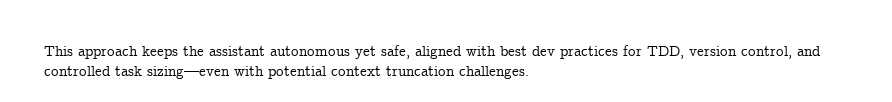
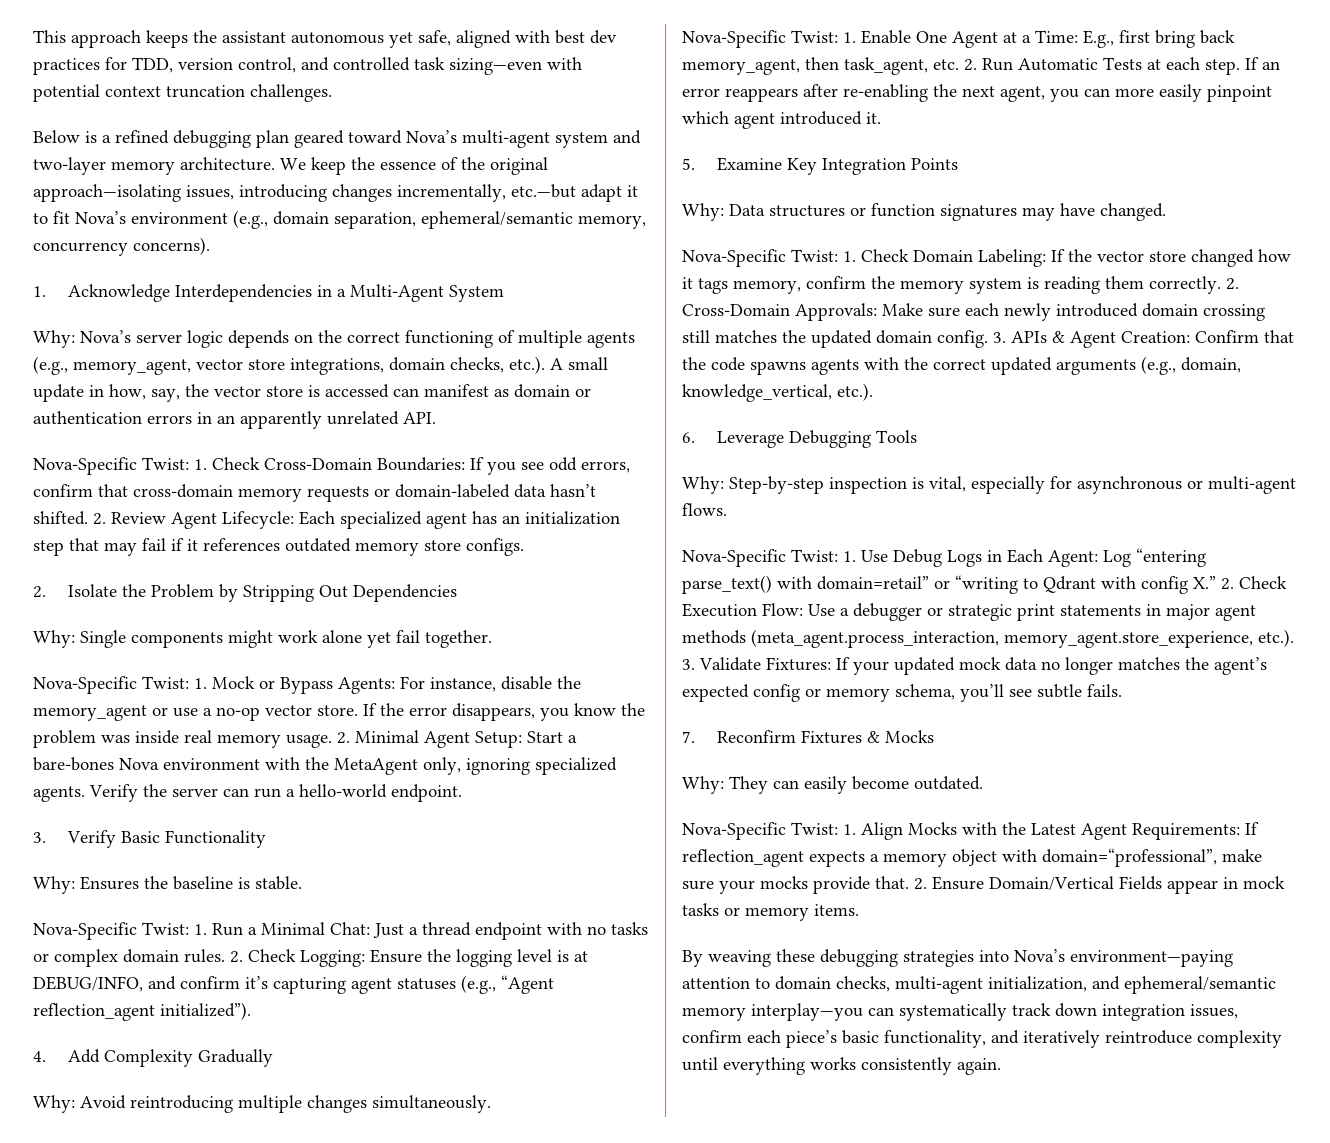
(529, 72) none -> [33,130,641,148] [33,157,548,175] [33,184,638,202] [33,210,646,229] [33,237,210,256] [33,284,504,302] [33,330,635,348] [33,356,608,375] [33,384,591,402] [33,411,436,429] [33,457,630,475] [33,484,596,502] [33,511,620,529] [33,538,524,556] [33,584,457,602] [33,630,492,648] [33,676,581,694] [33,703,645,721] [33,730,577,748] [33,757,617,775] [33,784,462,802] [33,830,266,848] [33,876,302,894] [33,922,648,940] [33,949,588,967] [33,975,554,994] [33,1002,251,1021] [33,1049,273,1067] [33,1095,491,1113] [682,30,1235,48] [682,57,1280,75] [682,84,1272,102] [682,111,881,129] [682,157,958,175] [682,203,1166,221] [682,249,1291,267] [682,276,1239,294] [682,303,1265,321] [682,330,1294,348] [682,356,1241,375] [682,383,873,402] [682,430,917,448] [682,476,1296,494] [682,503,727,516] [682,548,1206,567] [682,575,1287,594] [682,603,1256,621] [682,629,1294,648] [682,657,1267,675] [682,684,1122,702] [682,730,934,744] [682,776,983,794] [682,822,1259,840] [682,848,1262,867] [682,876,1285,894] [682,903,859,921] [682,949,1233,967] [682,976,1276,994] [682,1003,1238,1021] [682,1030,1282,1048] [682,1057,1001,1075] // Below is a refined debugging plan geared toward Nova’s multi-agent system and two-layer memory architecture. We keep the essence of the original approach—isolating issues, introducing changes incrementally, etc.—but adapt it to fit Nova’s environment (e.g., domain separation, ephemeral/semantic memory, concurrency concerns). // 1. Acknowledge Interdependencies in a Multi-Agent System // Why: Nova’s server logic depends on the correct functioning of multiple agents (e.g., memory_agent, vector store integrations, domain checks, etc.). A small update in how, say, the vector store is accessed can manifest as domain or authentication errors in an apparently unrelated API. // Nova-Specific Twist: 1. Check Cross-Domain Boundaries: If you see odd errors, confirm that cross-domain memory requests or domain-labeled data hasn’t shifted. 2. Review Agent Lifecycle: Each specialized agent has an initialization step that may fail if it references outdated memory store configs. // 2. Isolate the Problem by Stripping Out Dependencies // Why: Single components might work alone yet fail together. // Nova-Specific Twist: 1. Mock or Bypass Agents: For instance, disable the memory_agent or use a no-op vector store. If the error disappears, you know the problem was inside real memory usage. 2. Minimal Agent Setup: Start a bare-bones Nova environment with the MetaAgent only, ignoring specialized agents. Verify the server can run a hello-world endpoint. // 3. Verify Basic Functionality // Why: Ensures the baseline is stable. // Nova-Specific Twist: 1. Run a Minimal Chat: Just a thread endpoint with no tasks or complex domain rules. 2. Check Logging: Ensure the logging level is at DEBUG/INFO, and confirm it’s capturing agent statuses (e.g., “Agent reflection_agent initialized”). // 4. Add Complexity Gradually // Why: Avoid reintroducing multiple changes simultaneously. // Nova-Specific Twist: 1. Enable One Agent at a Time: E.g., first bring back memory_agent, then task_agent, etc. 2. Run Automatic Tests at each step. If an error reappears after re-enabling the next agent, you can more easily pinpoint which agent introduced it. // 5. Examine Key Integration Points // Why: Data structures or function signatures may have changed. // Nova-Specific Twist: 1. Check Domain Labeling: If the vector store changed how it tags memory, confirm the memory system is reading them correctly. 2. Cross-Domain Approvals: Make sure each newly introduced domain crossing still matches the updated domain config. 3. APIs & Agent Creation: Confirm that the code spawns agents with the correct updated arguments (e.g., domain, knowledge_vertical, etc.). // 6. Leverage Debugging Tools // Why: Step-by-step inspection is vital, especially for asynchronous or multi-agent flows. // Nova-Specific Twist: 1. Use Debug Logs in Each Agent: Log “entering parse_text() with domain=retail” or “writing to Qdrant with config X.” 2. Check Execution Flow: Use a debugger or strategic print statements in major agent methods (meta_agent.process_interaction, memory_agent.store_experience, etc.). 3. Validate Fixtures: If your updated mock data no longer matches the agent’s expected config or memory schema, you’ll see subtle fails. // 7. Reconfirm Fixtures & Mocks // Why: They can easily become outdated. // Nova-Specific Twist: 1. Align Mocks with the Latest Agent Requirements: If reflection_agent expects a memory object with domain=“professional”, make sure your mocks provide that. 2. Ensure Domain/Vertical Fields appear in mock tasks or memory items. // By weaving these debugging strategies into Nova’s environment—paying attention to domain checks, multi-agent initialization, and ephemeral/semantic memory interplay—you can systematically track down integration issues, confirm each piece’s basic functionality, and iteratively reintroduce complexity until everything works consistently again.

